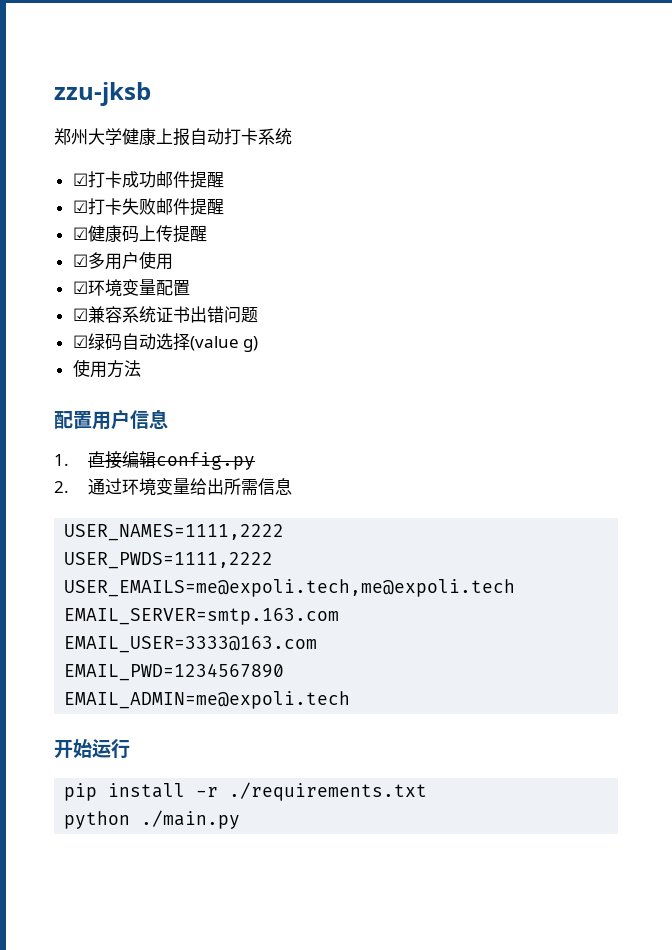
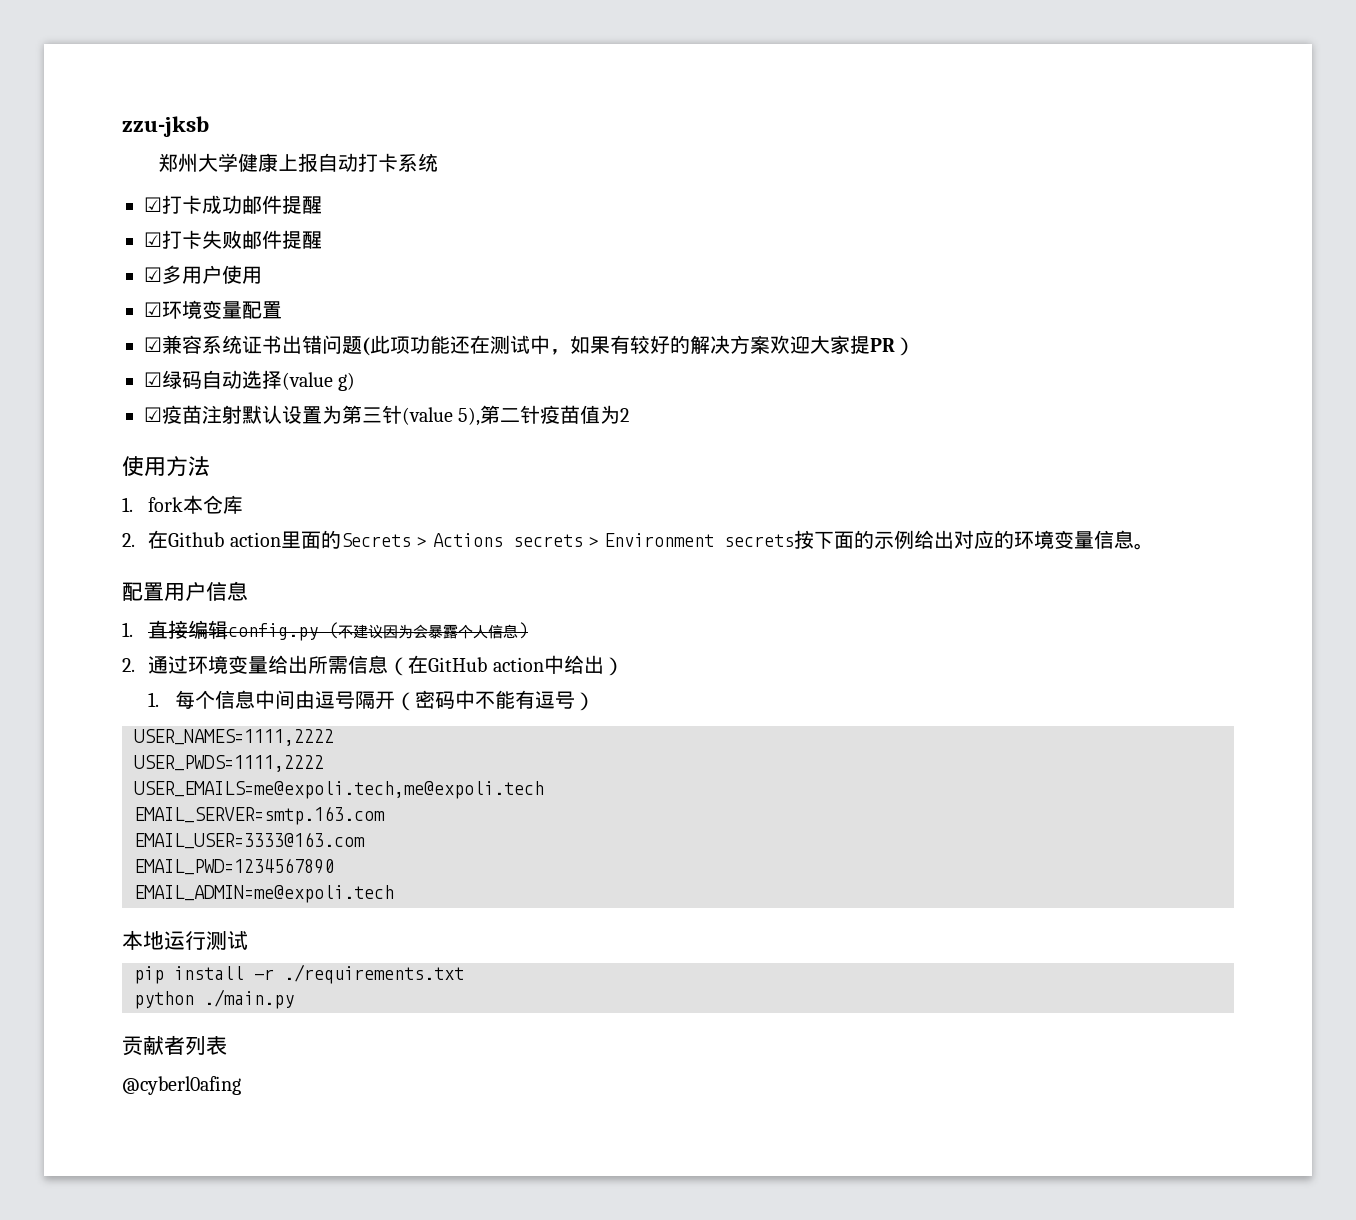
[72,225,207,243] // ☑健康码上传提醒 -> (322, 240) none
(258, 315) none -> [362,335,915,356] (此项功能还在测试中，如果有较好的解决方案欢迎大家提PR）
[72,359,141,378] 使用方法 -> [144,405,630,426] [122,456,210,476] [122,495,244,514] [122,530,1155,550] ☑疫苗注射默认设置为第三针(value 5),第二针疫苗值为2 // 使用方法 // 1. fork本仓库 // 2.在Github action里面的Secrets > Actions secrets > Environment secrets按下面的示例给出对应的环境变量信息。
(255, 461) none -> [328,622,529,639] (不建议因为会暴露个人信息)
(292, 486) none -> [388,655,624,676] [148,690,595,711] （在GitHub action中给出） // 1.每个信息中间由逗号隔开（密码中不能有逗号）
[54,739,92,758] 开始 -> [122,930,164,950] 本地
(130, 749) none -> [206,931,248,950] 测试
(241, 819) none -> [122,1035,227,1056] [122,1076,241,1095] // 贡献者列表 // @cyberl0afing

